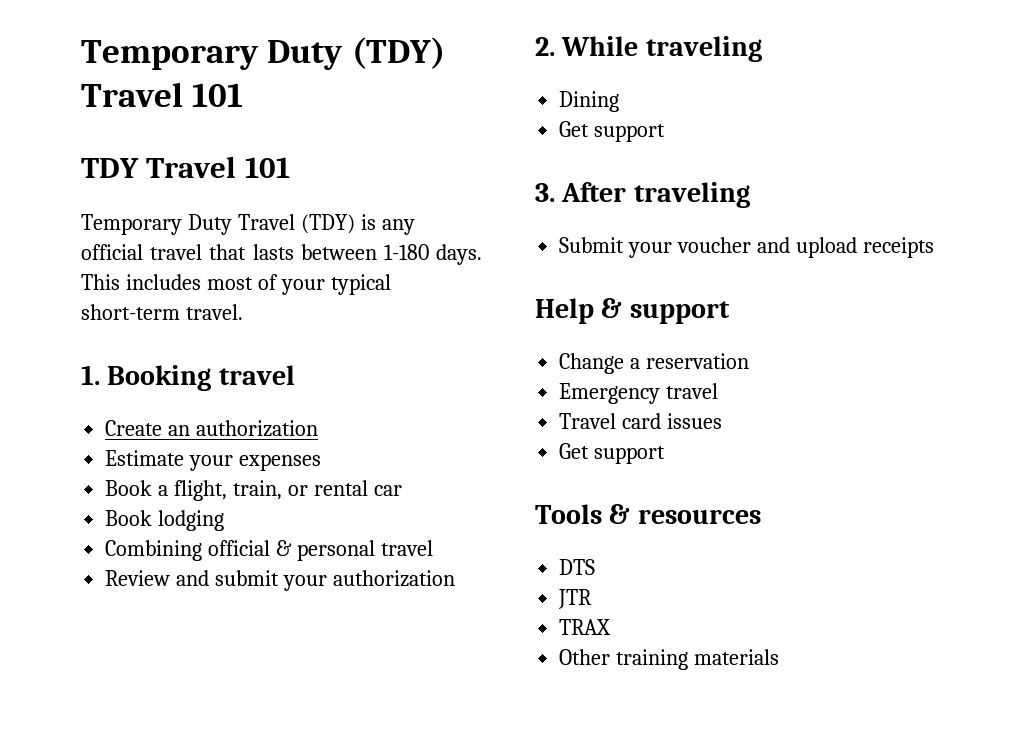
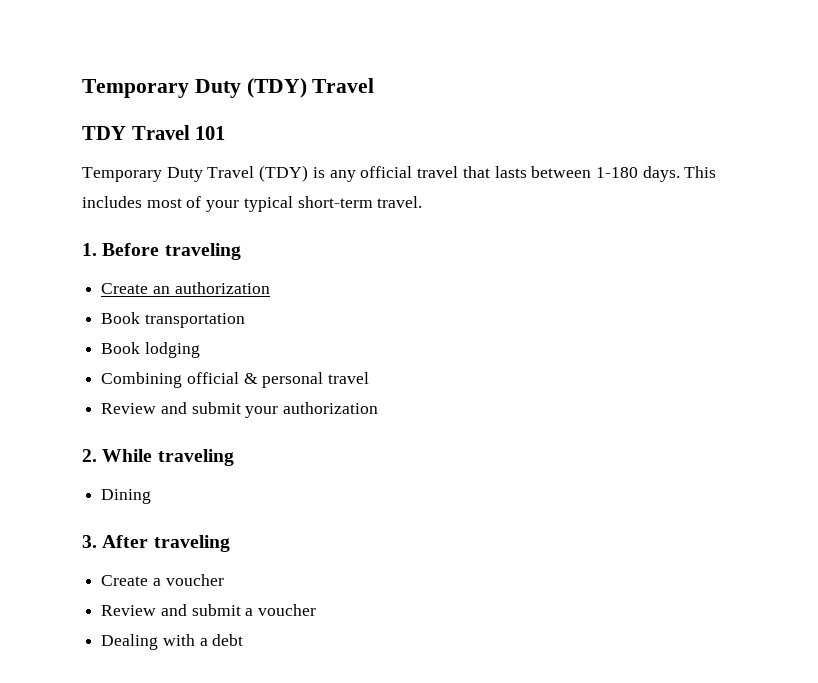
[192,83,244,107] 101 -> (375, 85) none
[107,365,295,391] Booking travel -> [102,243,241,260] Before traveling
[105,450,322,471] [105,480,402,501] Estimate your expenses // Book a flight, train, or rental car -> [101,312,245,328] Book transportation
[559,121,666,142] // Get support -> (152, 496) none
[559,237,934,258] [535,298,730,324] [559,353,750,374] [559,383,719,404] [559,413,723,429] [559,443,666,464] [535,504,761,524] [559,559,596,575] [558,589,593,609] [559,619,612,635] [559,649,780,670] Submit your voucher and upload receipts // Help & support // Change a reservation // Emergency travel // Travel card issues // Get support // Tools & resources // DTS // JTR // TRAX // Other training materials -> [101,574,224,586] [101,604,317,616] [101,634,244,650] Create a voucher // Review and submit a voucher // Dealing with a debt

